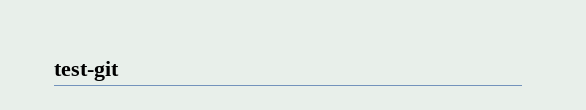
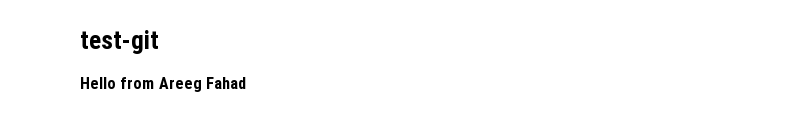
(119, 71) none -> [80,77,246,92] // Hello from Areeg Fahad

